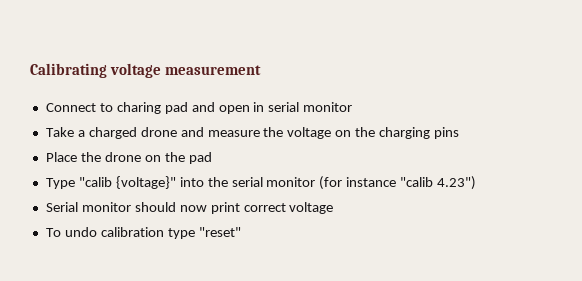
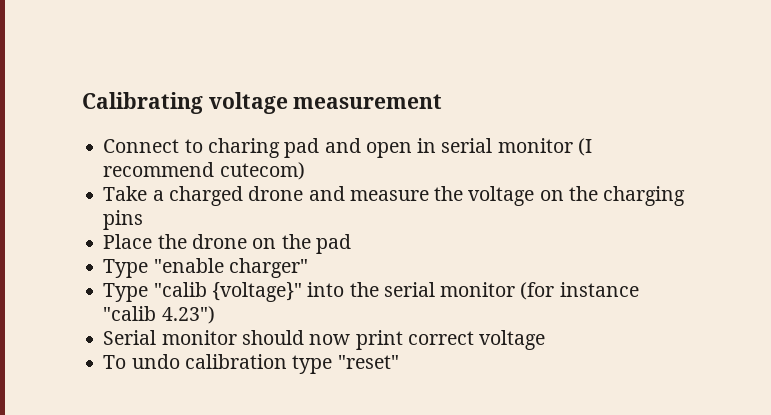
(353, 107) none -> [577,138,592,156] [103,162,305,180] (I recommend cutecom)
(212, 158) none -> [103,258,308,278] // Type "enable charger"

